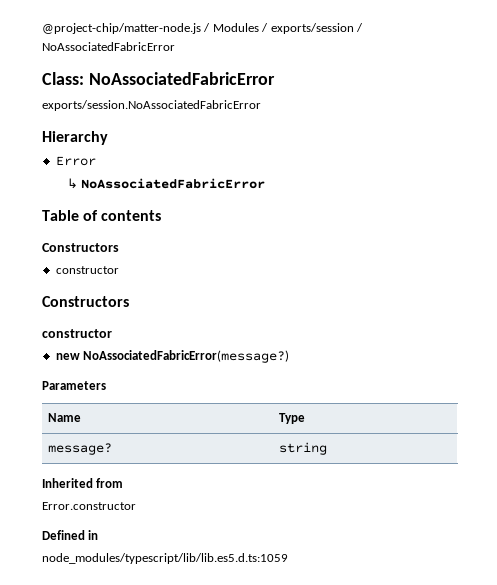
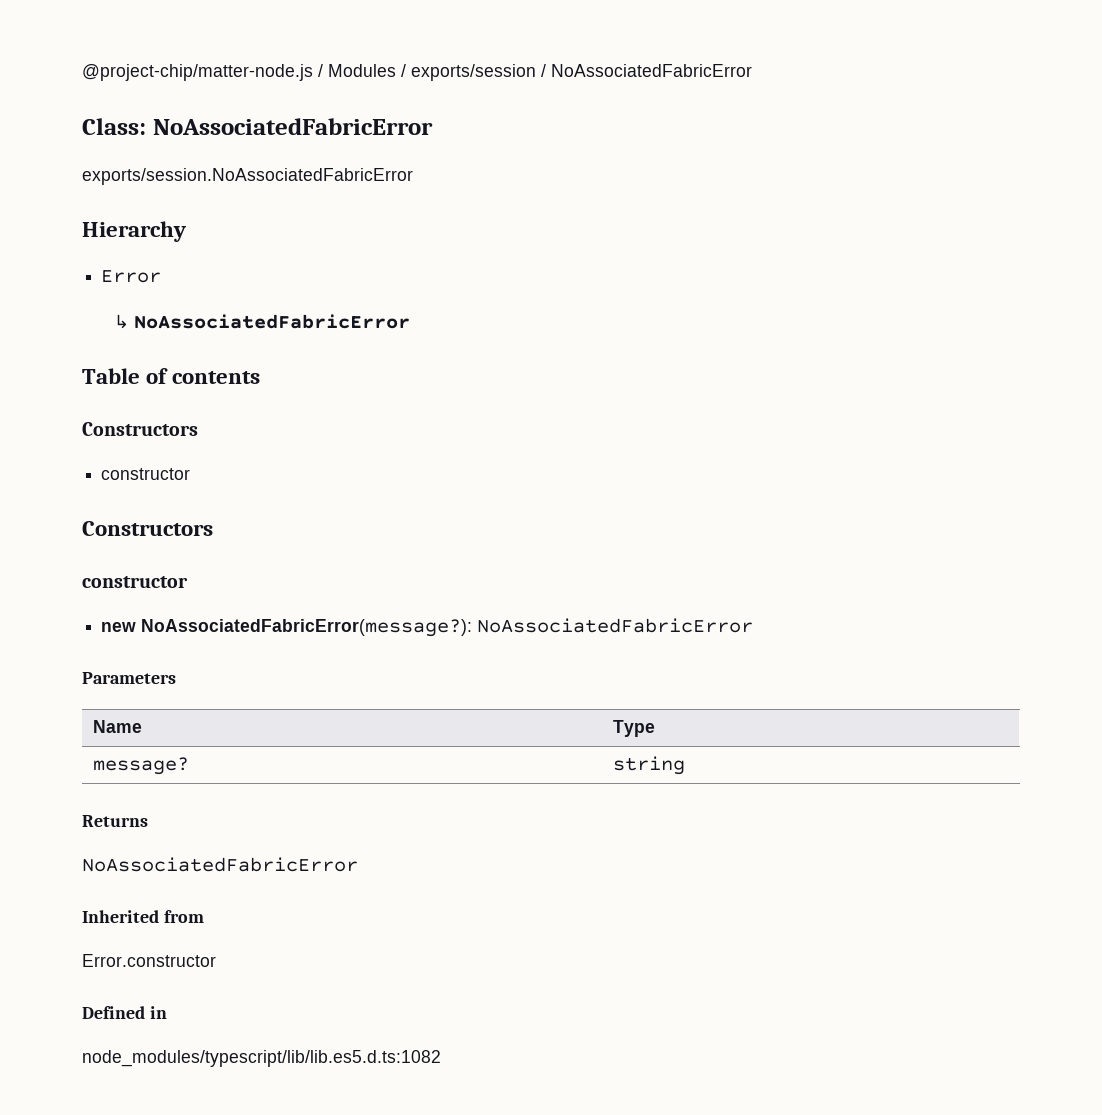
[83,350,290,363] NoAssociatedFabricError(message?) -> [141,618,754,637] NoAssociatedFabricError(message?): NoAssociatedFabricError
(327, 448) none -> [82,815,148,827] [82,857,358,872] // Returns // NoAssociatedFabricError
[42,553,288,564] node_modules/typescript/lib/lib.es5.d.ts:1059 -> [82,1050,441,1067] node_modules/typescript/lib/lib.es5.d.ts:1082

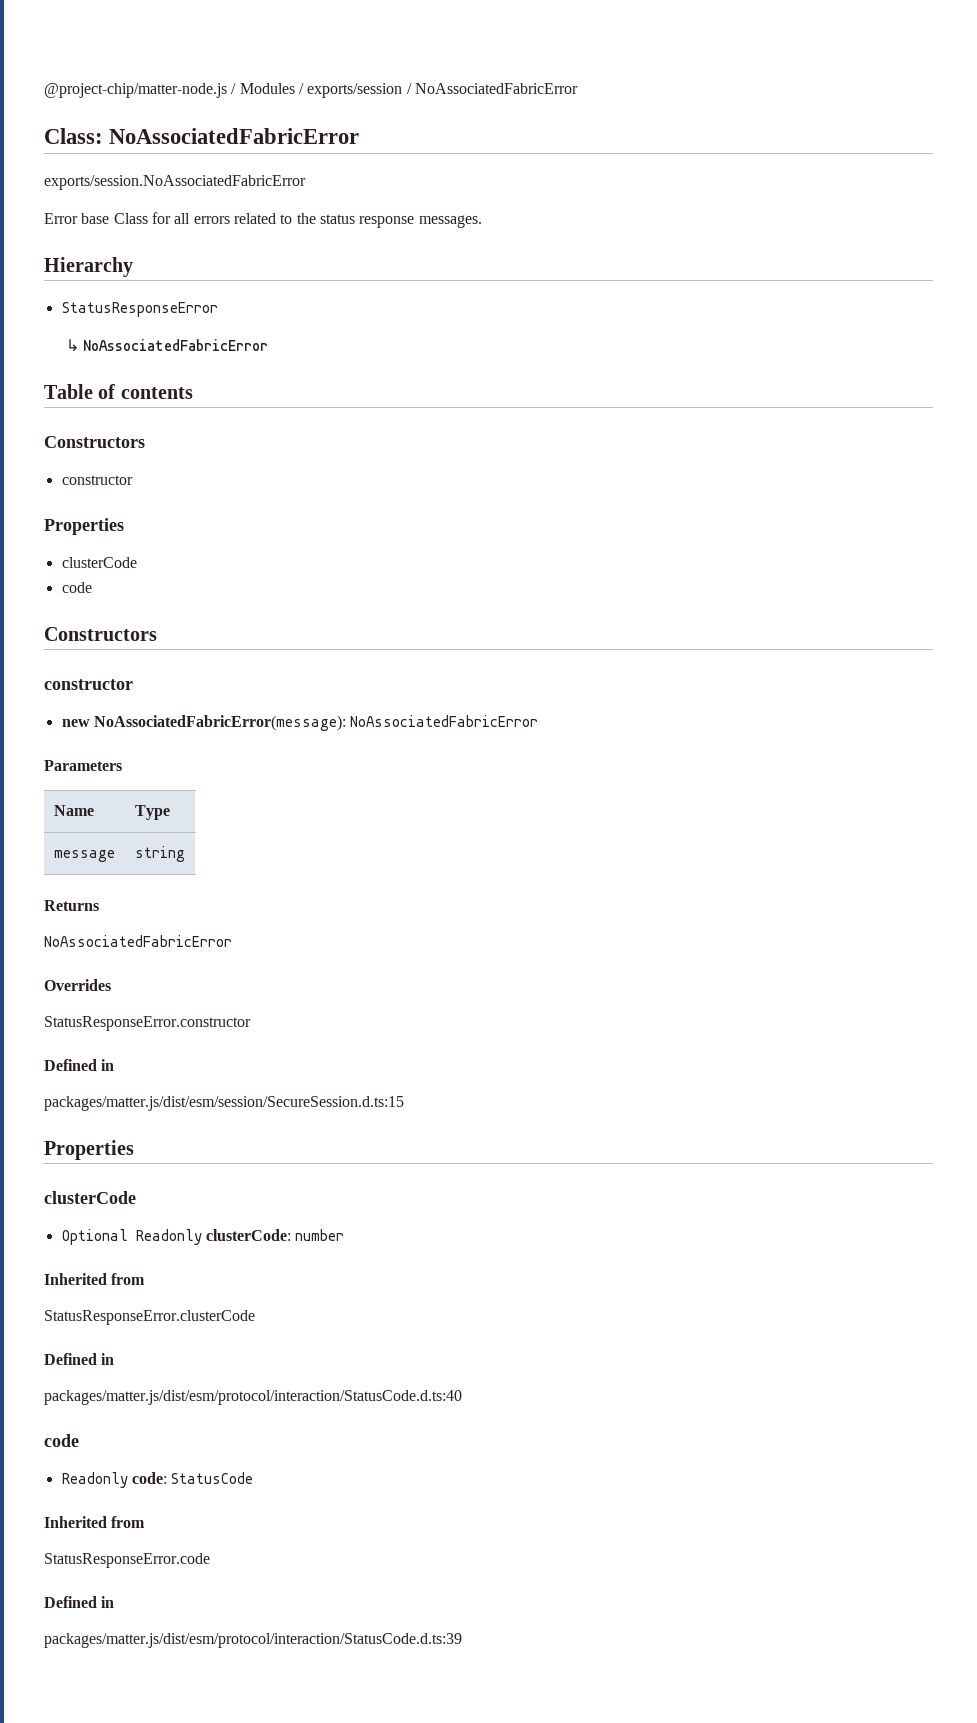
(413, 176) none -> [44,212,482,228] // Error base Class for all errors related to the status response messages.
[101,270,162,283] Error -> [61,302,218,317] StatusResponseError
(191, 474) none -> [44,518,124,535] [61,557,137,568] [61,582,92,593] // Properties // clusterCode // code
[141,619,473,637] NoAssociatedFabricError(message?): -> [93,715,346,731] NoAssociatedFabricError(message):
[93,757,190,775] message? -> [53,850,115,862] message
[82,910,204,923] [82,954,216,967] [82,1006,167,1019] [82,1050,441,1067] Inherited from // Error.constructor // Defined in // node_modules/typescript/lib/lib.es5.d.ts:1082 -> [44,979,111,991] [44,1016,251,1031] [44,1059,115,1071] [44,1096,404,1111] [44,1140,134,1160] [44,1191,136,1204] [61,1229,345,1245] [44,1273,146,1285] [44,1310,255,1325] [44,1353,115,1365] [44,1390,462,1405] [44,1434,79,1447] [61,1472,254,1488] [44,1516,146,1528] [44,1553,210,1568] [44,1596,115,1608] [44,1633,462,1648] Overrides // StatusResponseError.constructor // Defined in // packages/matter.js/dist/esm/session/SecureSession.d.ts:15 // Properties // clusterCode // Optional Readonly clusterCode: number // Inherited from // StatusResponseError.clusterCode // Defined in // packages/matter.js/dist/esm/protocol/interaction/StatusCode.d.ts:40 // code // Readonly code: StatusCode // Inherited from // StatusResponseError.code // Defined in // packages/matter.js/dist/esm/protocol/interaction/StatusCode.d.ts:39

